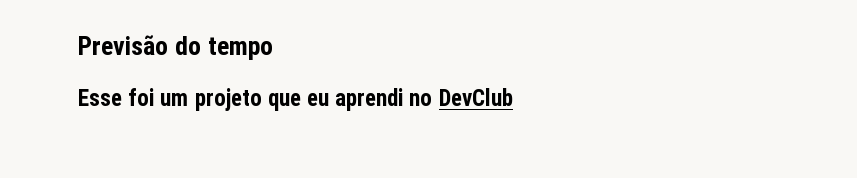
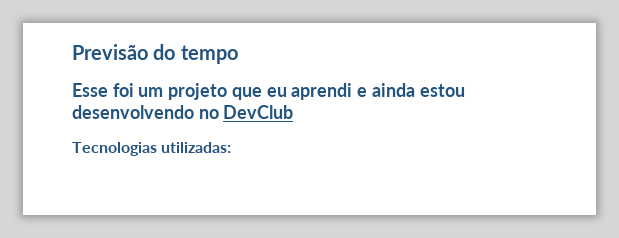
(404, 99) none -> [357,83,465,97] [72,105,194,119] e ainda estou desenvolvendo
(513, 97) none -> [72,142,232,156] // Tecnologias utilizadas:

